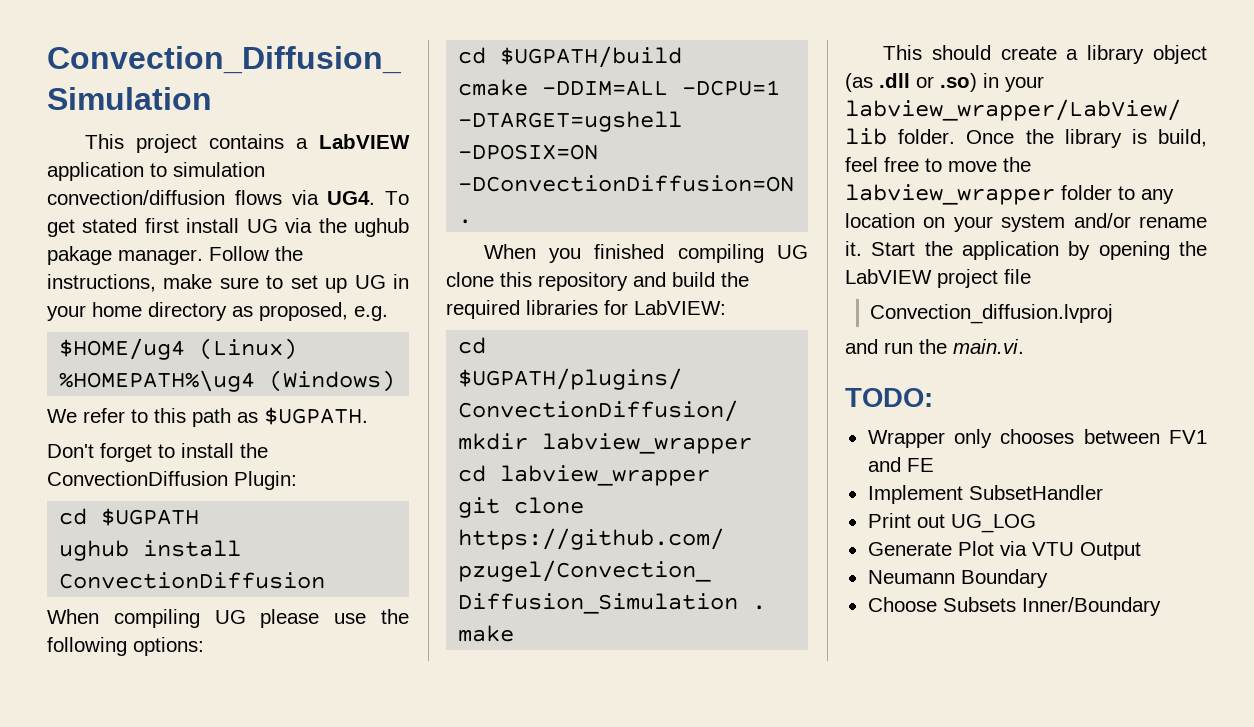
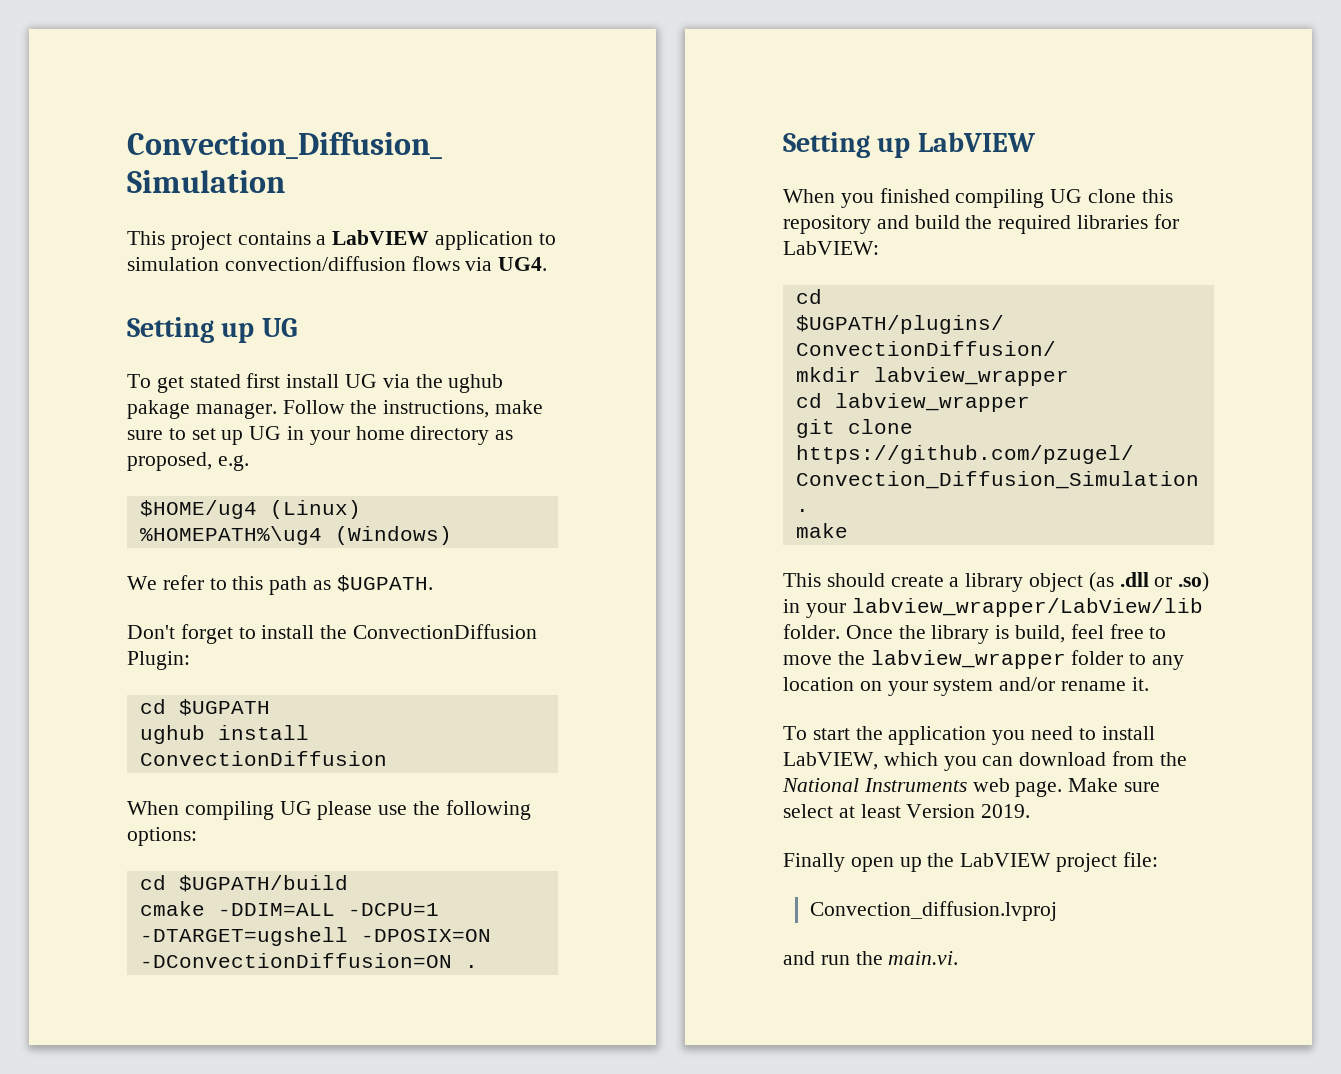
(376, 198) none -> [127,317,297,343] // Setting up UG //
(473, 221) none -> [783,132,1035,158] // Setting up LabVIEW
[871,241,1170,260] Start the application by opening -> [783,726,1155,745] [783,751,1187,771] [782,778,1161,797] [783,804,1031,818] [783,853,922,872] // To start the application you need to install LabVIEW, which you can download from the National Instruments web page. Make sure select at least Version 2019. // Finally open up
[1004,269,1031,284] file -> [1122,852,1158,867] file:
[845,388,933,407] [867,429,1207,448] [867,457,934,472] [867,485,1103,504] [867,513,1036,533] [867,541,1141,560] [867,569,1048,588] [867,597,1161,616] // TODO: // Wrapper only chooses between FV1 and FE // Implement SubsetHandler // Print out UG_LOG // Generate Plot via VTU Output // Neumann Boundary // Choose Subsets Inner/Boundary -> (959, 958) none

